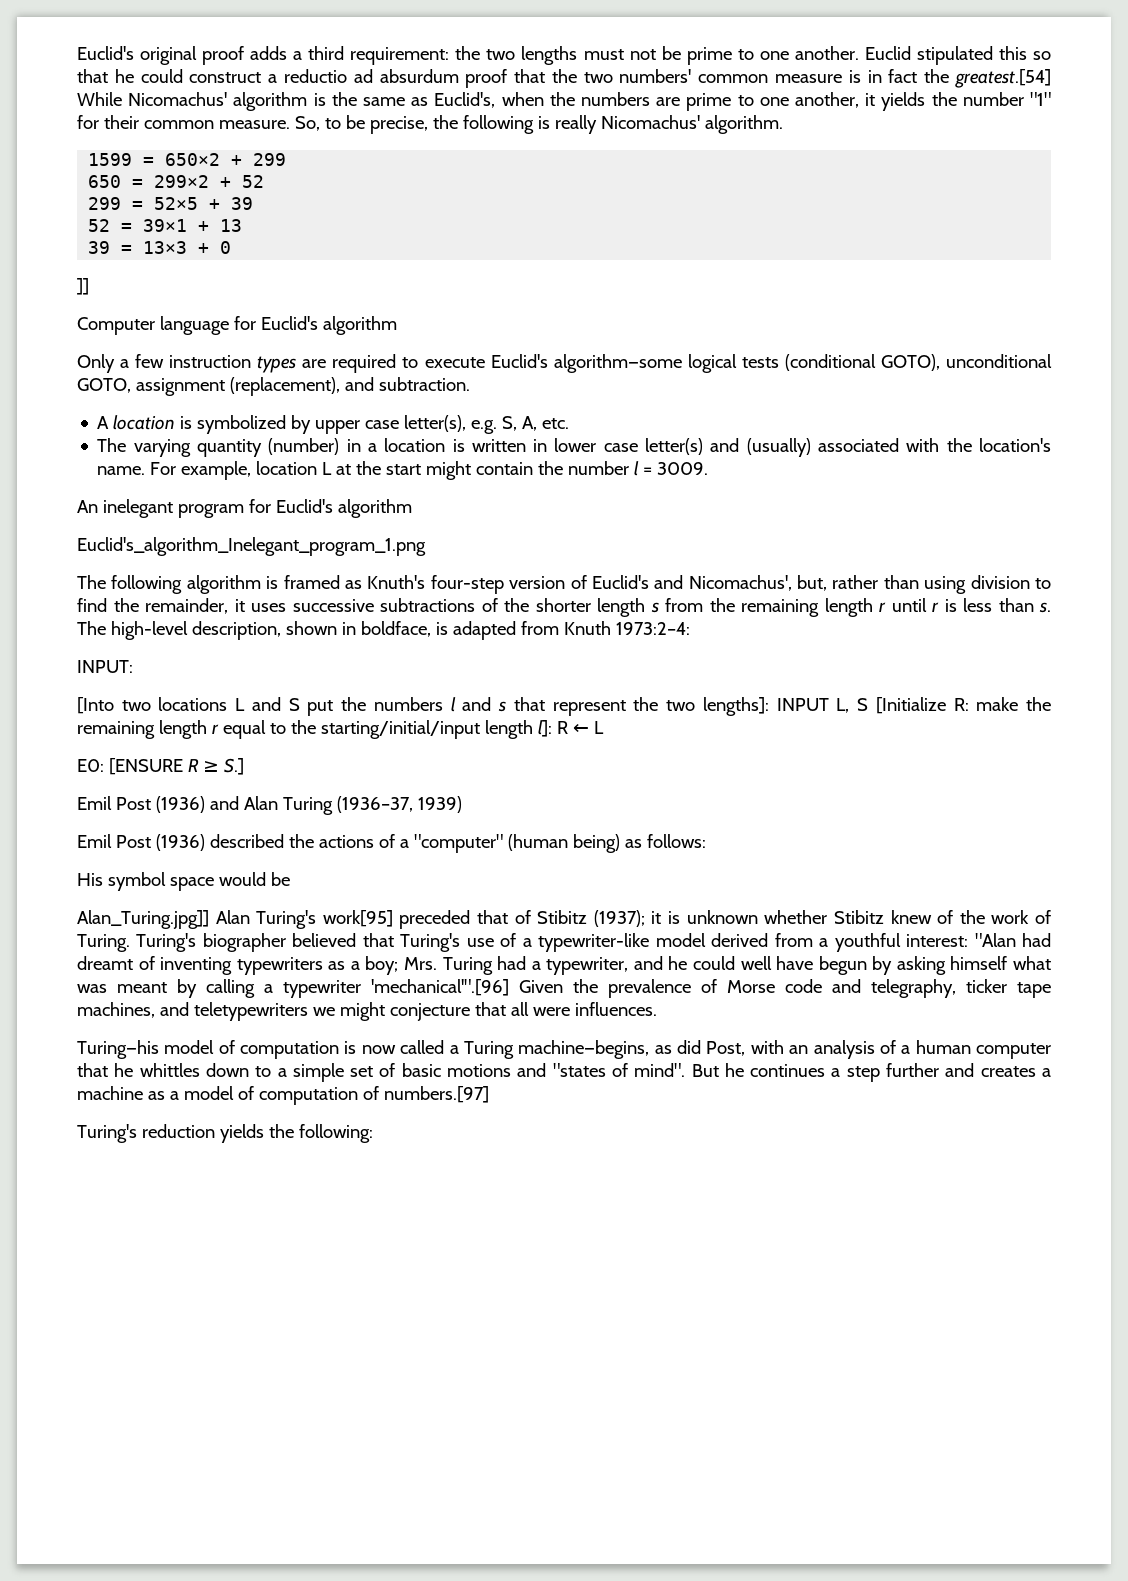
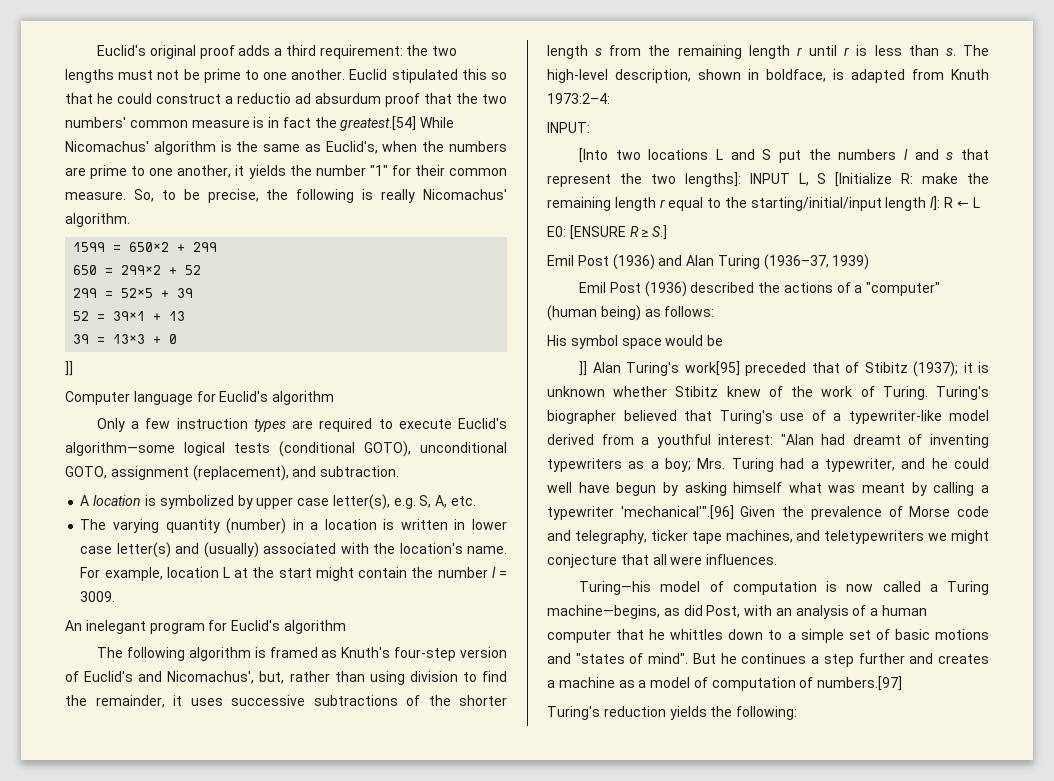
[77,537,426,556] // Euclid's_algorithm_Inelegant_program_1.png -> (346, 627) none
[77,910,209,929] Alan_Turing.jpg]] -> [578,361,587,376] ]]

